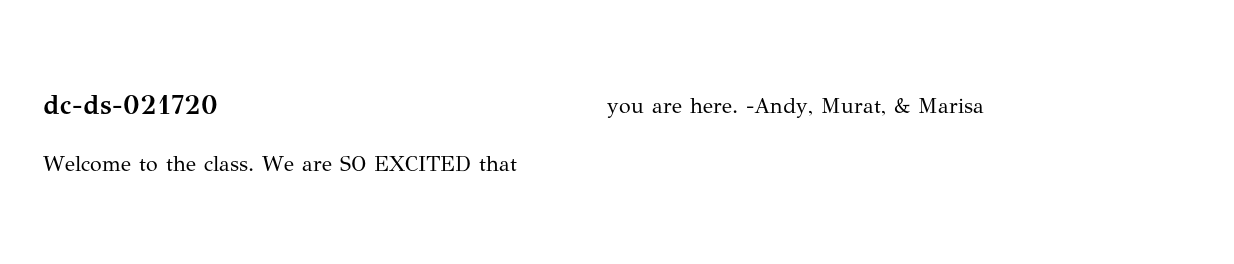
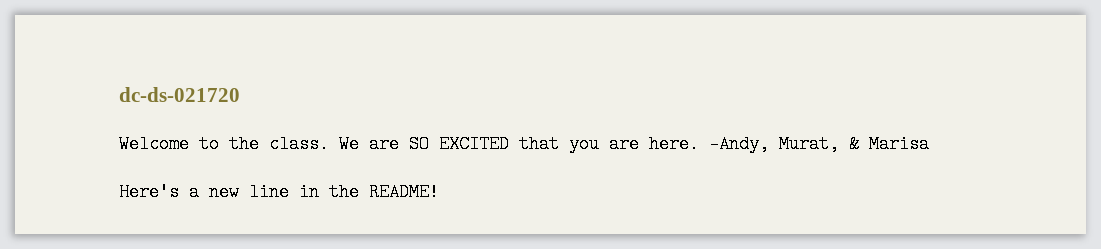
(984, 105) none -> [119,183,439,201] // Here's a new line in the README!

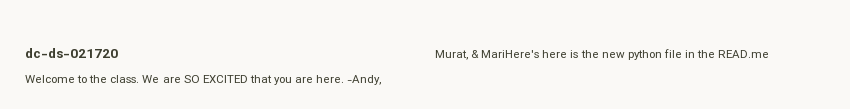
[869,135,929,153] [119,183,289,201] Marisa // Here's a new line -> [481,49,682,60] MariHere's here is the new python file
[369,183,439,201] README! -> [718,50,770,58] READ.me

